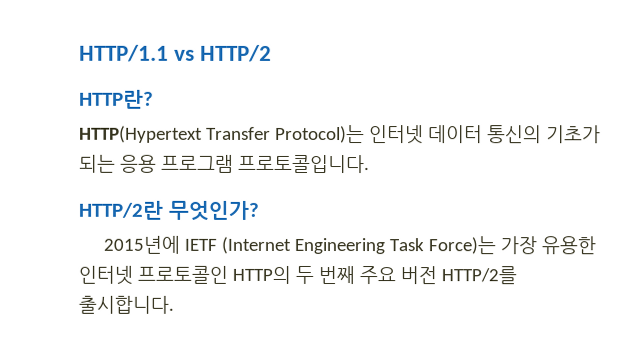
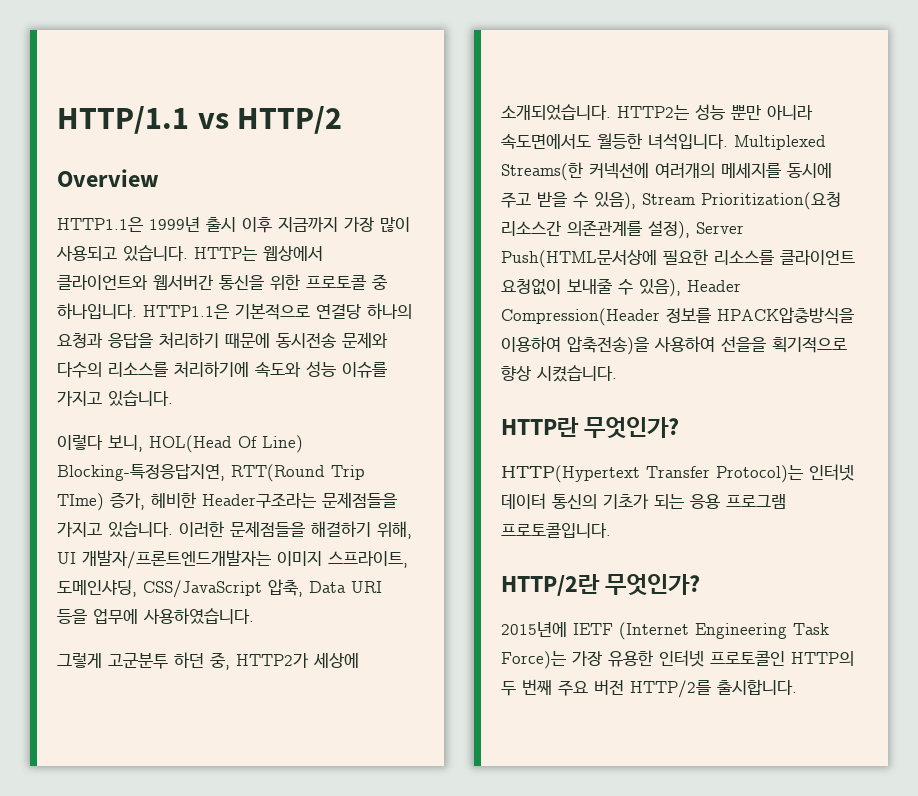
[79,89,154,109] HTTP란? -> [57,169,159,187] [57,217,410,233] [56,245,323,261] [57,274,387,291] [57,303,412,320] [57,332,388,348] [57,361,387,378] [57,390,173,406] [57,435,303,453] [57,464,365,482] [57,492,397,511] [57,521,412,539] [57,550,408,569] [57,579,382,598] [57,608,254,624] [57,652,359,670] [501,104,813,120] [501,133,826,150] [501,162,832,181] [501,192,841,210] [501,220,744,239] [501,249,855,268] [501,278,741,297] [501,307,854,326] [501,336,847,355] [501,365,617,382] [501,417,680,438] Overview // HTTP1.1은 1999년 출시 이후 지금까지 가장 많이 사용되고 있습니다. HTTP는 웹상에서 클라이언트와 웹서버간 통신을 위한 프로토콜 중 하나입니다. HTTP1.1은 기본적으로 연결당 하나의 요청과 응답을 처리하기 때문에 동시전송 문제와 다수의 리소스를 처리하기에 속도와 성능 이슈를 가지고 있습니다. // 이렇다 보니, HOL(Head Of Line) Blocking-특정응답지연, RTT(Round Trip TIme) 증가, 헤비한 Header구조라는 문제점들을 가지고 있습니다. 이러한 문제점들을 해결하기 위해, UI 개발자/프론트엔드개발자는 이미지 스프라이트, 도메인샤딩, CSS/JavaScript 압축, Data URI 등을 업무에 사용하였습니다. // 그렇게 고군분투 하던 중, HTTP2가 세상에 소개되었습니다. HTTP2는 성능 뿐만 아니라 속도면에서도 월등한 녀석입니다. Multiplexed Streams(한 커넥션에 여러개의 메세지를 동시에 주고 받을 수 있음), Stream Prioritization(요청 리소스간 의존관계를 설정), Server Push(HTML문서상에 필요한 리소스를 클라이언트 요청없이 보내줄 수 있음), Header Compression(Header 정보를 HPACK압충방식을 이용하여 압축전송)을 사용하여 선을을 획기적으로 향상 시켰습니다. // HTTP란 무엇인가?

